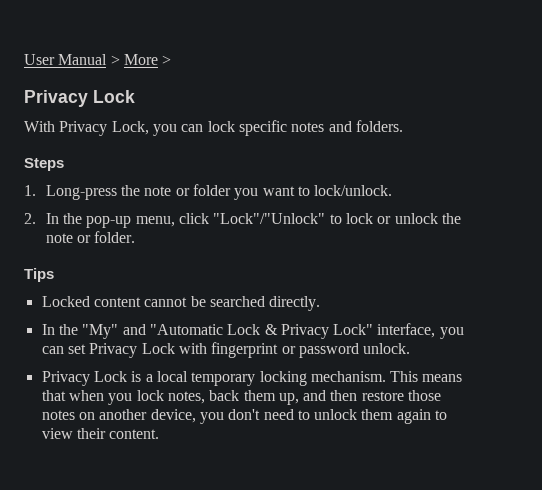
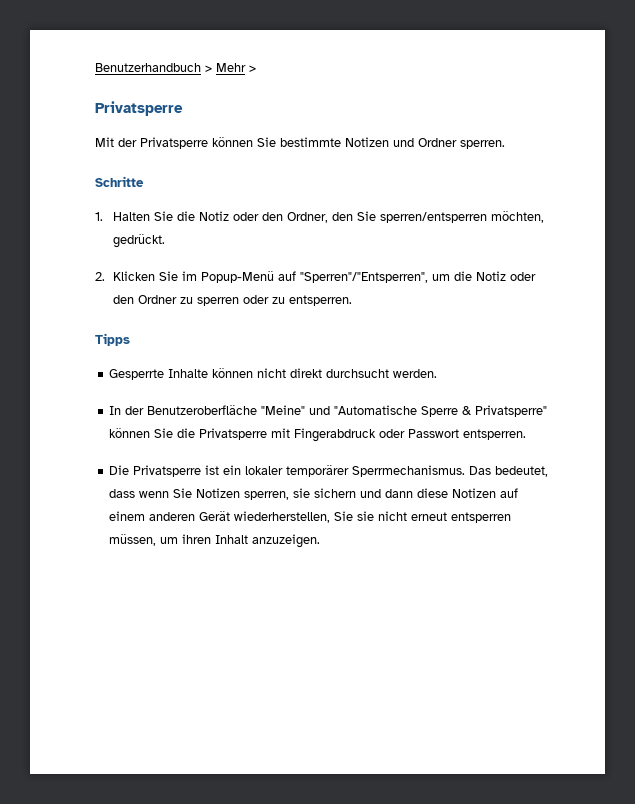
[24,54,172,65] [24,90,135,107] [24,120,403,136] [24,158,64,171] [24,184,393,200] [24,213,462,228] [45,231,136,243] [24,268,54,282] [41,296,321,311] [41,323,464,339] [41,342,411,358] [41,371,463,386] [41,390,442,405] [41,409,448,424] [41,428,160,439] User Manual > More > // Privacy Lock // With Privacy Lock, you can lock specific notes and folders. // Steps // 1. Long-press the note or folder you want to lock/unlock. // 2. In the pop-up menu, click "Lock"/"Unlock" to lock or unlock the note or folder. // Tips // Locked content cannot be searched directly. // In the "My" and "Automatic Lock & Privacy Lock" interface, you can set Privacy Lock with fingerprint or password unlock. // Privacy Lock is a local temporary locking mechanism. This means that when you lock notes, back them up, and then restore those notes on another device, you don't need to unlock them again to view their content. -> [95,63,256,72] [95,101,183,116] [95,137,505,149] [95,176,144,187] [95,211,544,223] [112,234,165,248] [95,271,536,283] [112,295,352,306] [95,333,130,346] [109,368,438,380] [109,405,548,417] [109,428,527,442] [109,465,549,477] [109,488,519,500] [109,511,512,523] [109,534,321,548] Benutzerhandbuch > Mehr > // Privatsperre // Mit der Privatsperre können Sie bestimmte Notizen und Ordner sperren. // Schritte // 1. Halten Sie die Notiz oder den Ordner, den Sie sperren/entsperren möchten, gedrückt. // 2. Klicken Sie im Popup-Menü auf "Sperren"/"Entsperren", um die Notiz oder den Ordner zu sperren oder zu entsperren. // Tipps // Gesperrte Inhalte können nicht direkt durchsucht werden. // In der Benutzeroberfläche "Meine" und "Automatische Sperre & Privatsperre" können Sie die Privatsperre mit Fingerabdruck oder Passwort entsperren. // Die Privatsperre ist ein lokaler temporärer Sperrmechanismus. Das bedeutet, dass wenn Sie Notizen sperren, sie sichern und dann diese Notizen auf einem anderen Gerät wiederherstellen, Sie sie nicht erneut entsperren müssen, um ihren Inhalt anzuzeigen.

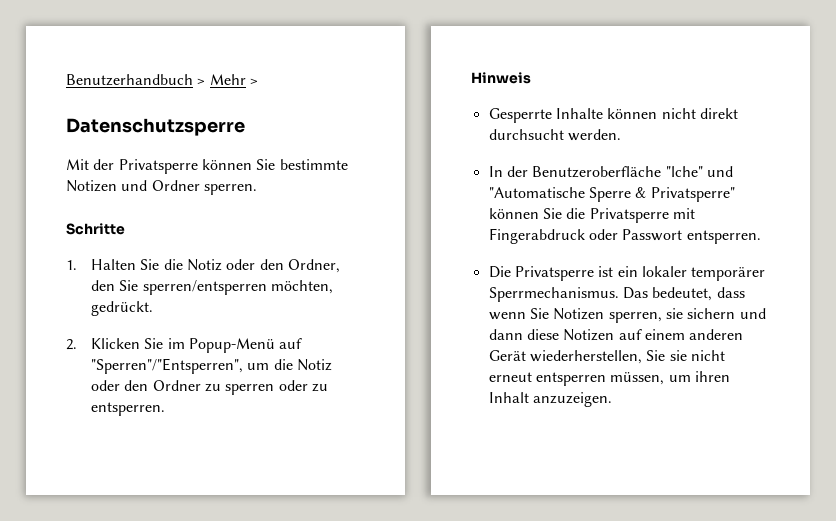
[95,101,183,116] Privatsperre -> [66,118,245,136] Datenschutzsperre
[95,333,130,346] Tipps -> [471,72,531,84] Hinweis
[261,405,306,415] "Meine" -> [665,166,703,177] "lche"

